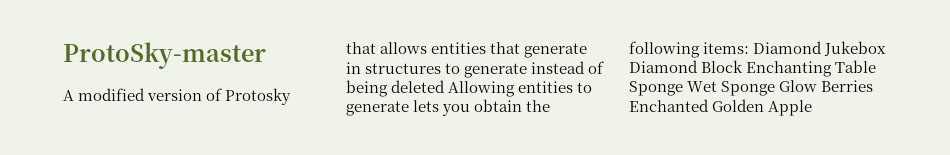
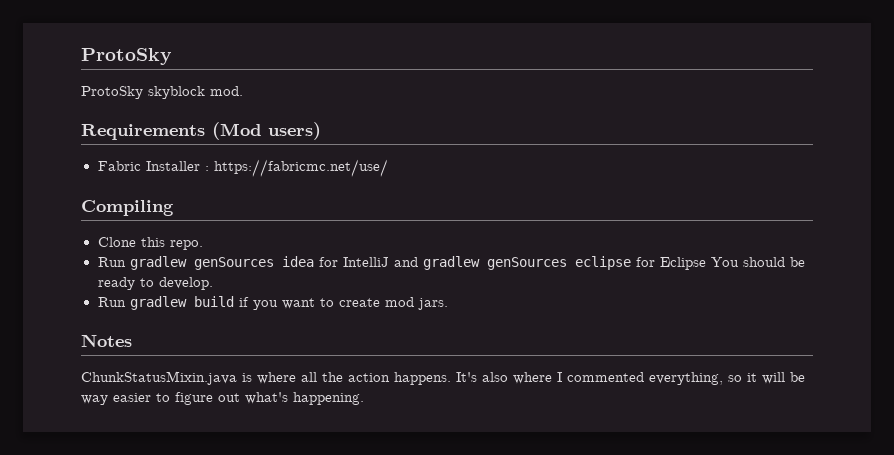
[63,42,266,69] [63,88,292,105] [346,42,588,58] [346,61,605,78] [346,80,593,97] [346,99,551,116] [629,41,887,58] [629,60,877,77] [629,80,874,96] [629,99,813,116] ProtoSky-master // A modified version of Protosky that allows entities that generate in structures to generate instead of being deleted Allowing entities to generate lets you obtain the following items: Diamond Jukebox Diamond Block Enchanting Table Sponge Wet Sponge Glow Berries Enchanted Golden Apple -> [81,48,172,65] [81,86,243,99] [81,122,321,140] [97,159,388,177] [81,200,174,216] [97,237,203,250] [97,256,805,270] [97,277,213,290] [97,296,448,310] [81,334,132,347] [81,371,805,385] [81,392,364,405] ProtoSky // ProtoSky skyblock mod. // Requirements (Mod users) // Fabric Installer : https://fabricmc.net/use/ // Compiling // Clone this repo. // Run gradlew genSources idea for IntelliJ and gradlew genSources eclipse for Eclipse You should be ready to develop. // Run gradlew build if you want to create mod jars. // Notes // ChunkStatusMixin.java is where all the action happens. It's also where I commented everything, so it will be way easier to figure out what's happening.

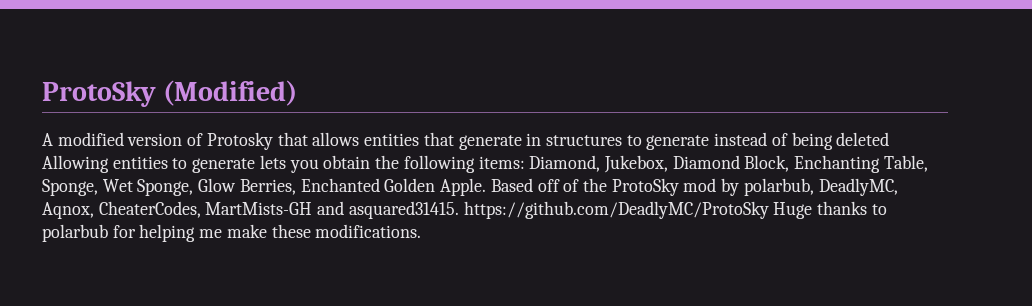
[81,48,172,65] [81,86,243,99] [81,122,321,140] [97,159,388,177] [81,200,174,216] [97,237,203,250] [97,256,805,270] [97,277,213,290] [97,296,448,310] [81,334,132,347] [81,371,805,385] [81,392,364,405] ProtoSky // ProtoSky skyblock mod. // Requirements (Mod users) // Fabric Installer : https://fabricmc.net/use/ // Compiling // Clone this repo. // Run gradlew genSources idea for IntelliJ and gradlew genSources eclipse for Eclipse You should be ready to develop. // Run gradlew build if you want to create mod jars. // Notes // ChunkStatusMixin.java is where all the action happens. It's also where I commented everything, so it will be way easier to figure out what's happening. -> [42,80,298,107] [42,132,890,150] [42,155,928,173] [42,178,898,196] [42,201,887,219] [42,224,422,242] ProtoSky (Modified) // A modified version of Protosky that allows entities that generate in structures to generate instead of being deleted Allowing entities to generate lets you obtain the following items: Diamond, Jukebox, Diamond Block, Enchanting Table, Sponge, Wet Sponge, Glow Berries, Enchanted Golden Apple. Based off of the ProtoSky mod by polarbub, DeadlyMC, Aqnox, CheaterCodes, MartMists-GH and asquared31415. https://github.com/DeadlyMC/ProtoSky Huge thanks to polarbub for helping me make these modifications.

